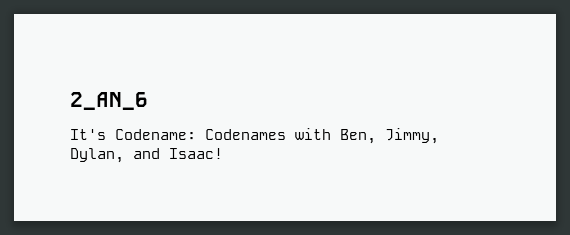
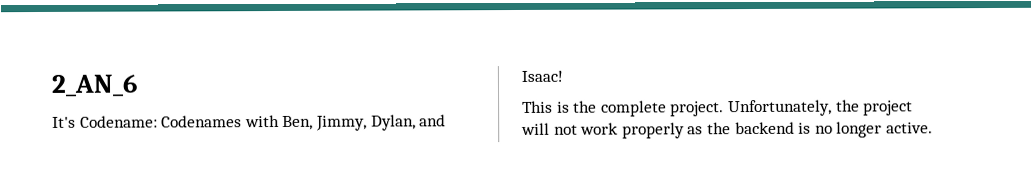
(223, 153) none -> [522,99,914,117] [521,121,933,139] // This is the complete project. Unfortunately, the project will not work properly as the backend is no longer active.

